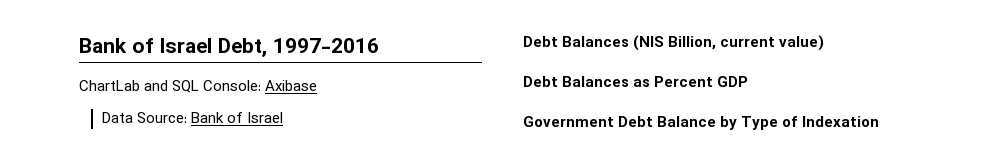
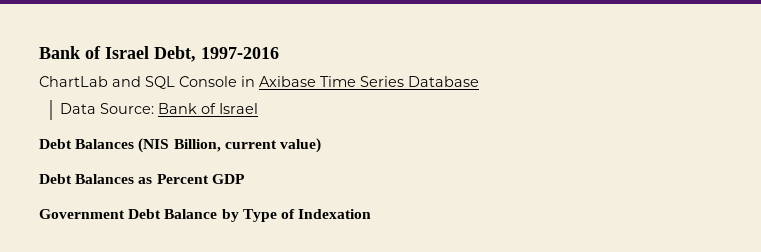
[203,80,262,91] Console: -> [179,76,255,87] Console in
(318, 85) none -> [320,76,479,87] Time Series Database

